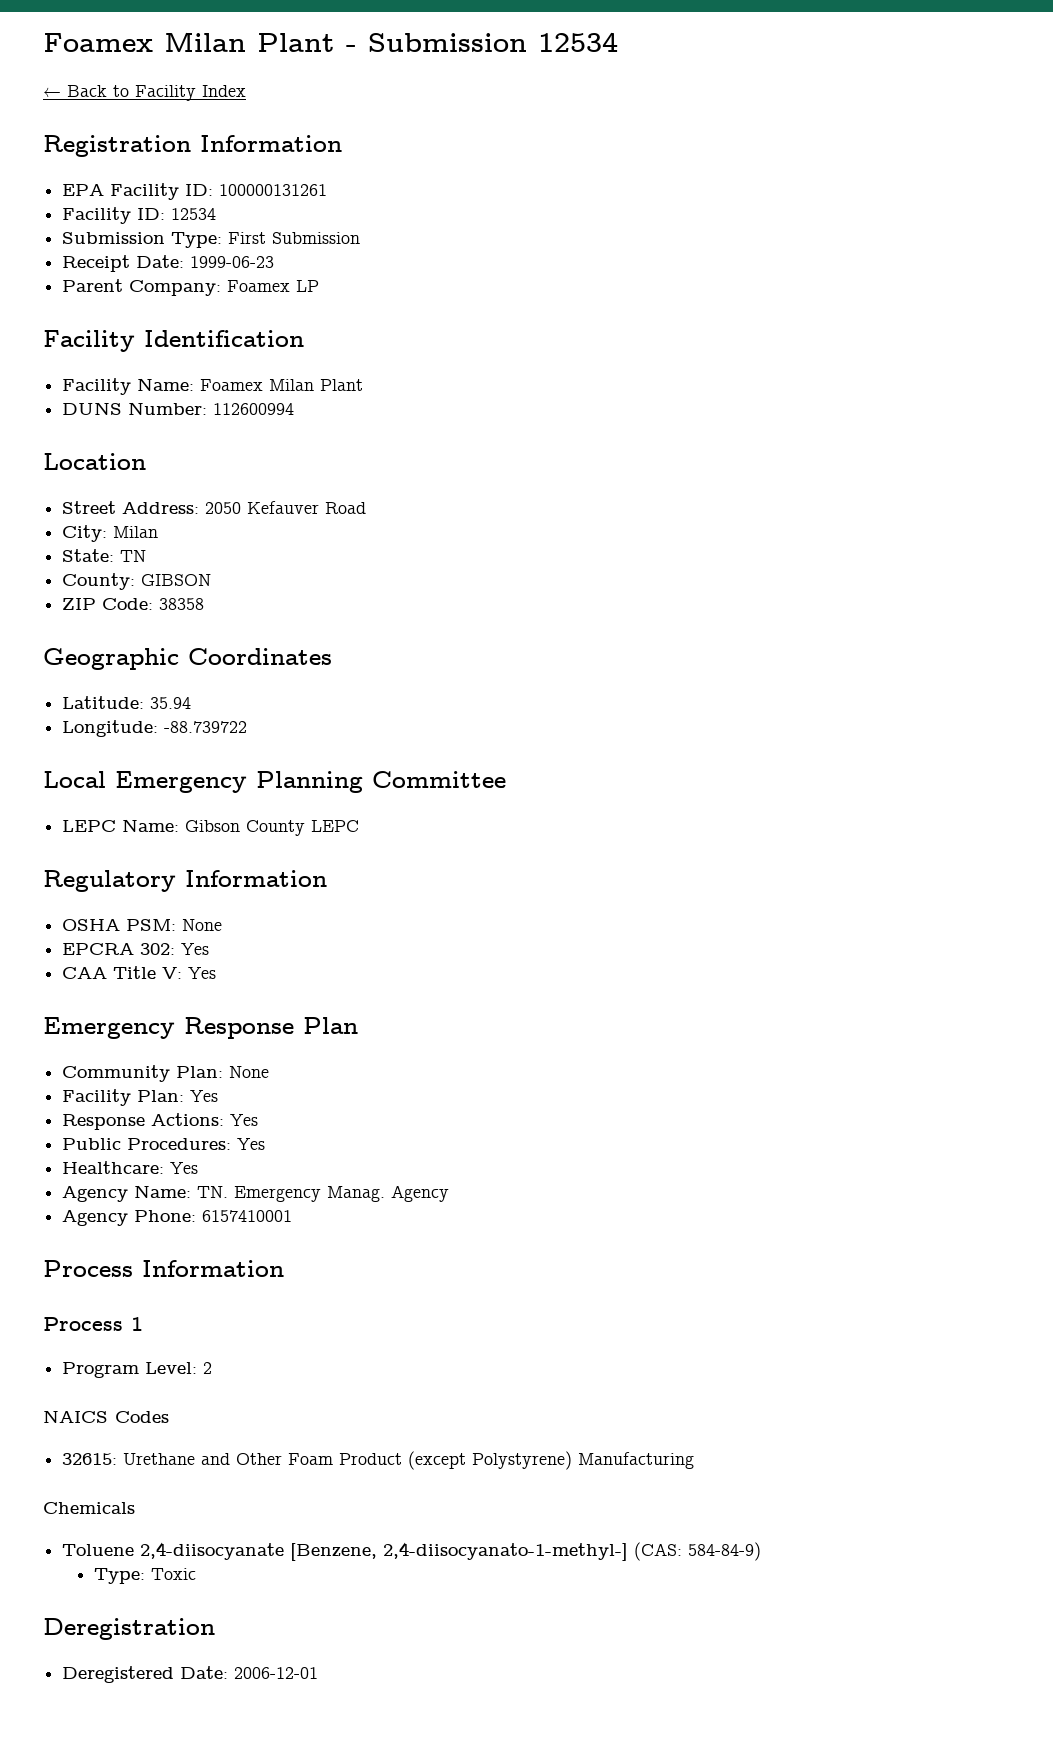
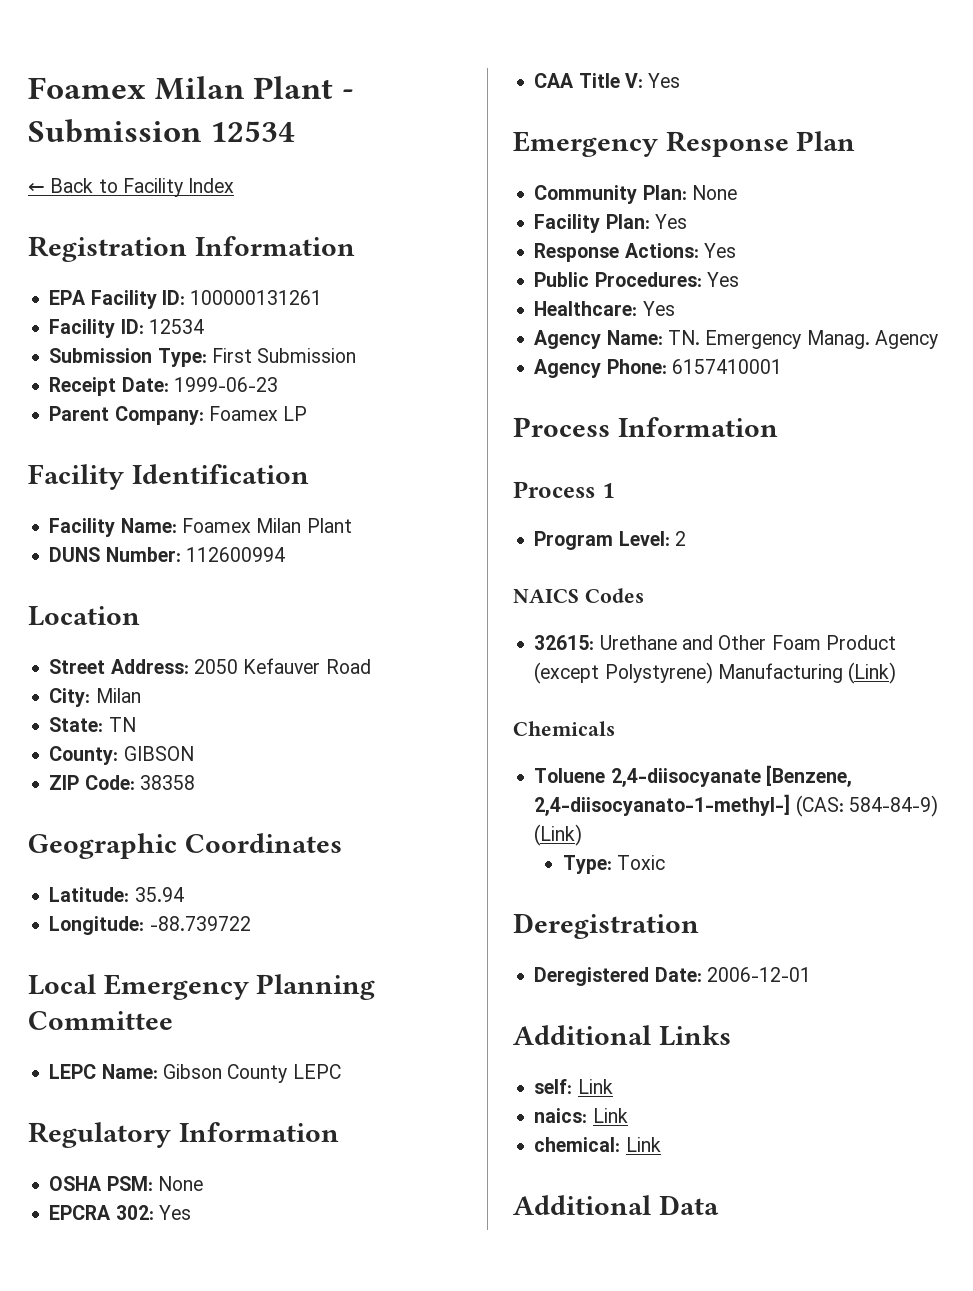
(695, 1460) none -> [848,662,897,684] (Link)
(762, 1551) none -> [534,824,583,846] (Link)
(319, 1673) none -> [513,1025,731,1046] [534,1079,613,1094] [534,1108,628,1123] [534,1137,661,1152] [513,1195,719,1215] // Additional Links // self: Link // naics: Link // chemical: Link // Additional Data

